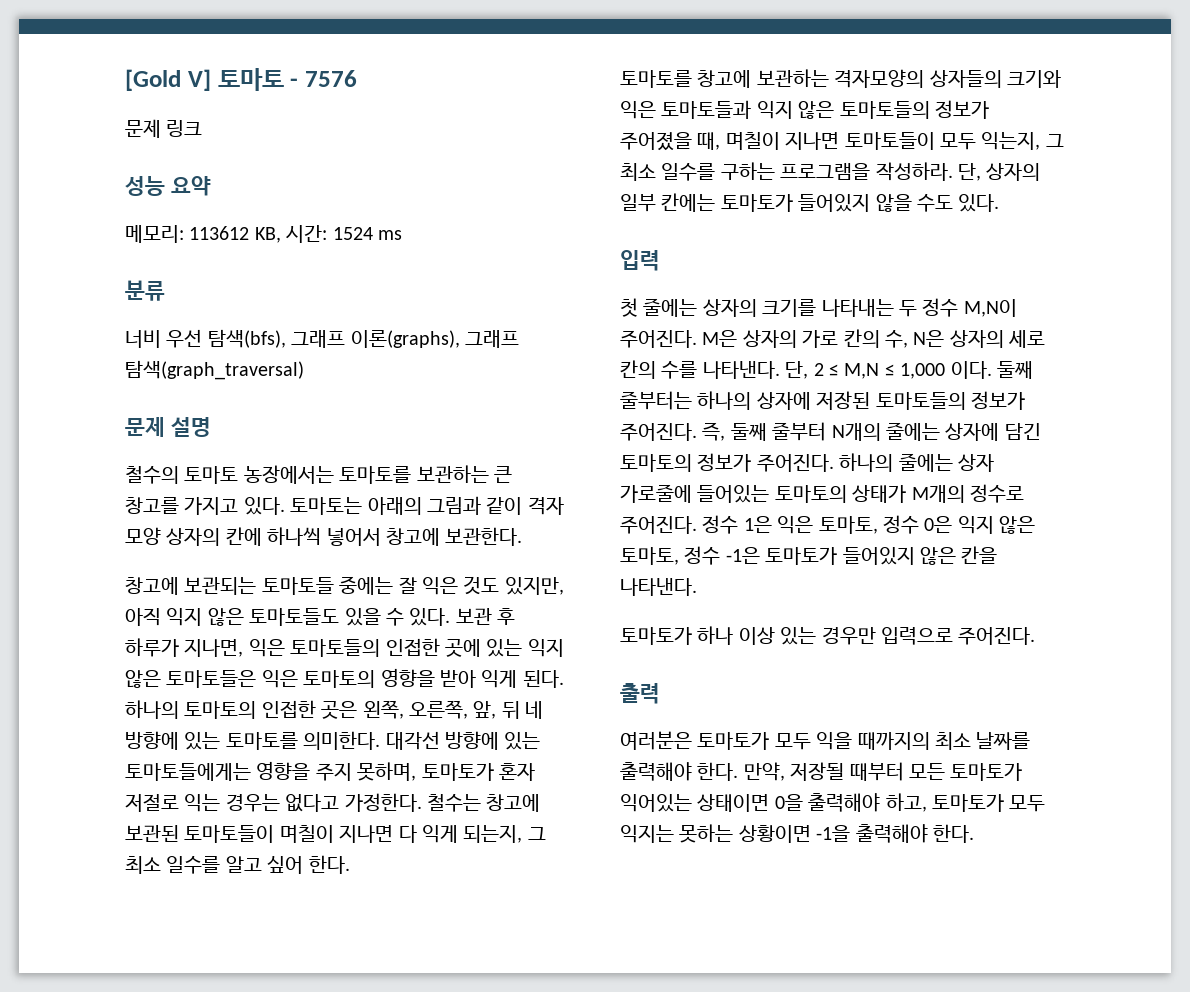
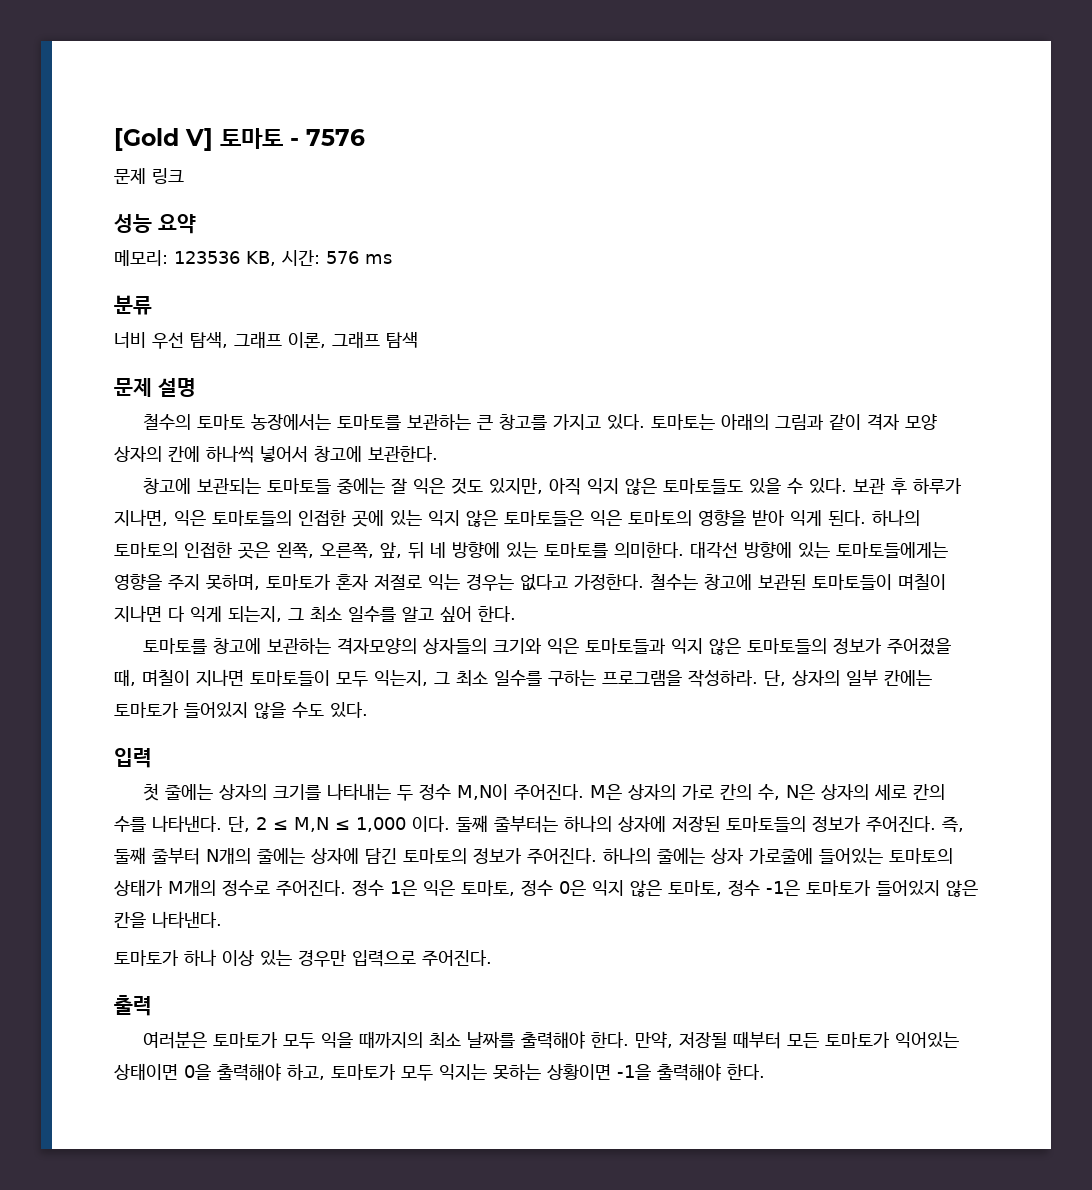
[189,226,250,240] 113612 -> [174,251,240,264] 123536
[332,227,373,240] 1524 -> [326,251,359,264] 576
[207,329,519,348] [125,360,304,380] 탐색(bfs), 그래프 이론(graphs), 그래프 탐색(graph_traversal) -> [190,332,418,348] 탐색, 그래프 이론, 그래프 탐색

